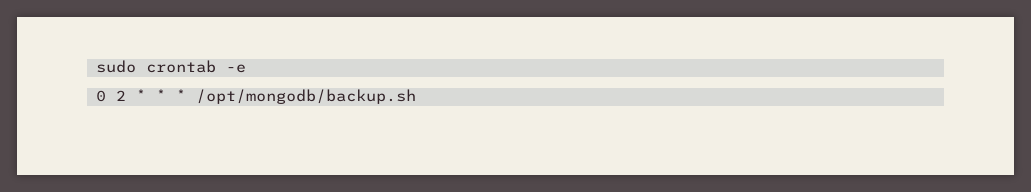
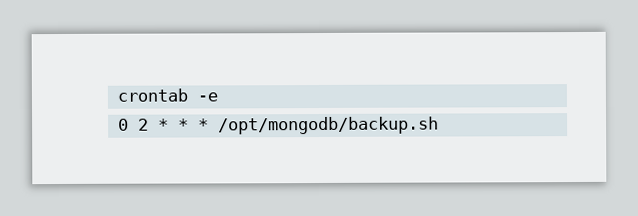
[95,60,136,73] sudo -> (116, 95) none

